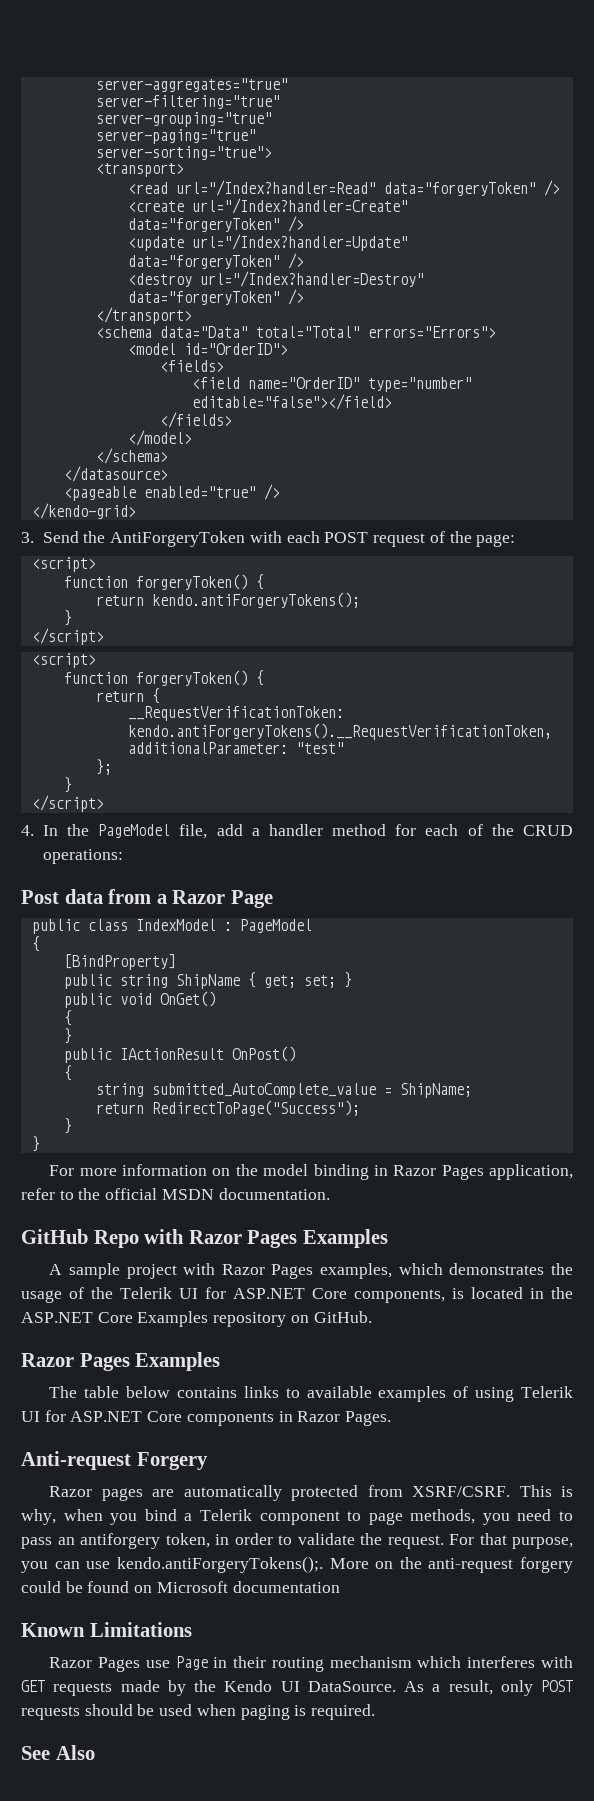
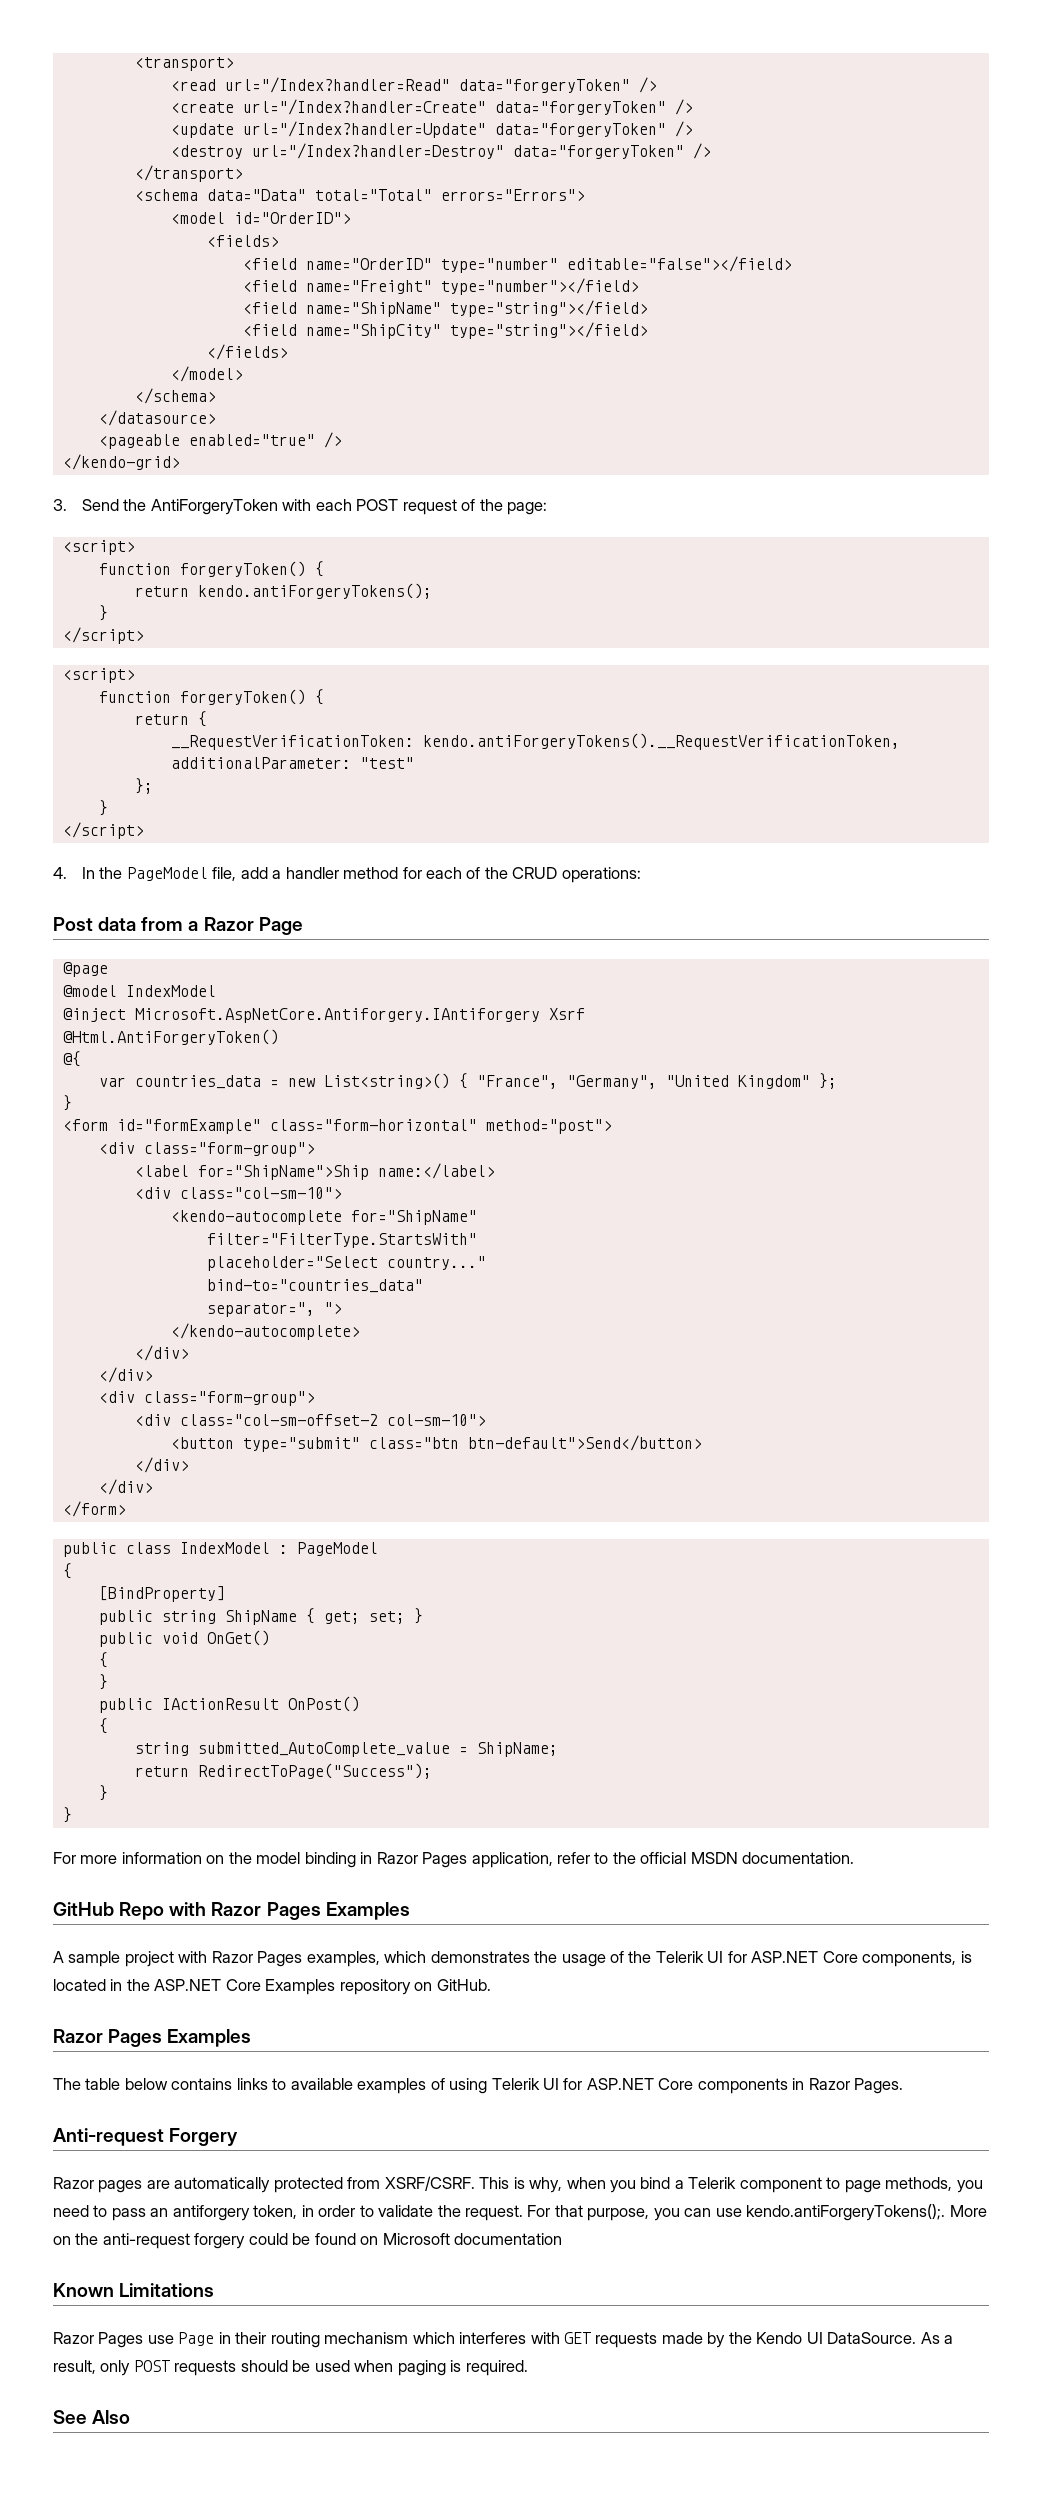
[95,78,288,92] [95,95,280,109] [95,112,272,127] [95,129,256,144] [95,146,272,160] server-aggregates="true" // server-filtering="true" // server-grouping="true" // server-paging="true" // server-sorting="true"> // -> (134, 64) none
(392, 402) none -> [242,278,639,295] [242,300,648,317] [242,322,648,339] // <field name="Freight" type="number"></field> // <field name="ShipName" type="string"></field> // <field name="ShipCity" type="string"></field>
(273, 899) none -> [62,962,108,977] [62,985,216,997] [62,1008,585,1023] [62,1029,279,1045] [62,1051,81,1067] [98,1073,837,1089] [62,1095,72,1111] [62,1119,612,1134] [98,1142,315,1157] [134,1163,495,1180] [134,1187,342,1199] [170,1210,477,1225] [206,1233,477,1248] [206,1256,486,1271] [206,1279,423,1293] [206,1302,342,1317] [170,1323,360,1340] [134,1345,189,1361] [98,1367,153,1383] [98,1391,315,1406] [134,1414,486,1426] [170,1435,702,1452] [134,1457,189,1473] [98,1479,153,1495] [62,1501,126,1517] // @page // @model IndexModel // @inject Microsoft.AspNetCore.Antiforgery.IAntiforgery Xsrf // @Html.AntiForgeryToken() // @{ // var countries_data = new List<string>() { "France", "Germany", "United Kingdom" }; // } // <form id="formExample" class="form-horizontal" method="post"> // <div class="form-group"> // <label for="ShipName">Ship name:</label> // <div class="col-sm-10"> // <kendo-autocomplete for="ShipName" // filter="FilterType.StartsWith" // placeholder="Select country..." // bind-to="countries_data" // separator=", "> // </kendo-autocomplete> // </div> // </div> // <div class="form-group"> // <div class="col-sm-offset-2 col-sm-10"> // <button type="submit" class="btn btn-default">Send</button> // </div> // </div> // </form>

